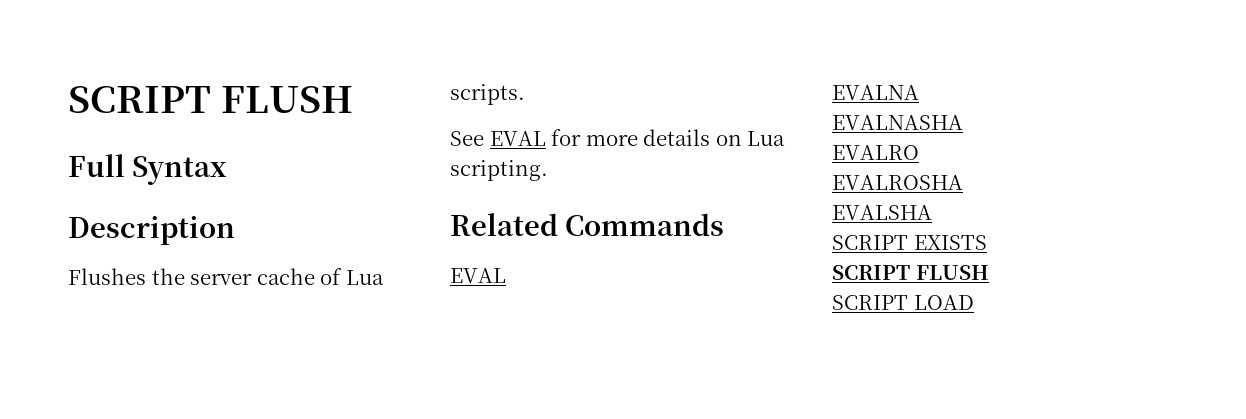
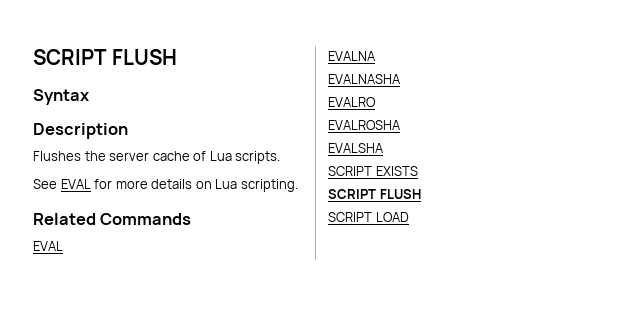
[68,86,353,113] [68,154,125,177] SCRIPT FLUSH // Full -> [33,49,177,65] SCRIPT FLUSH //

